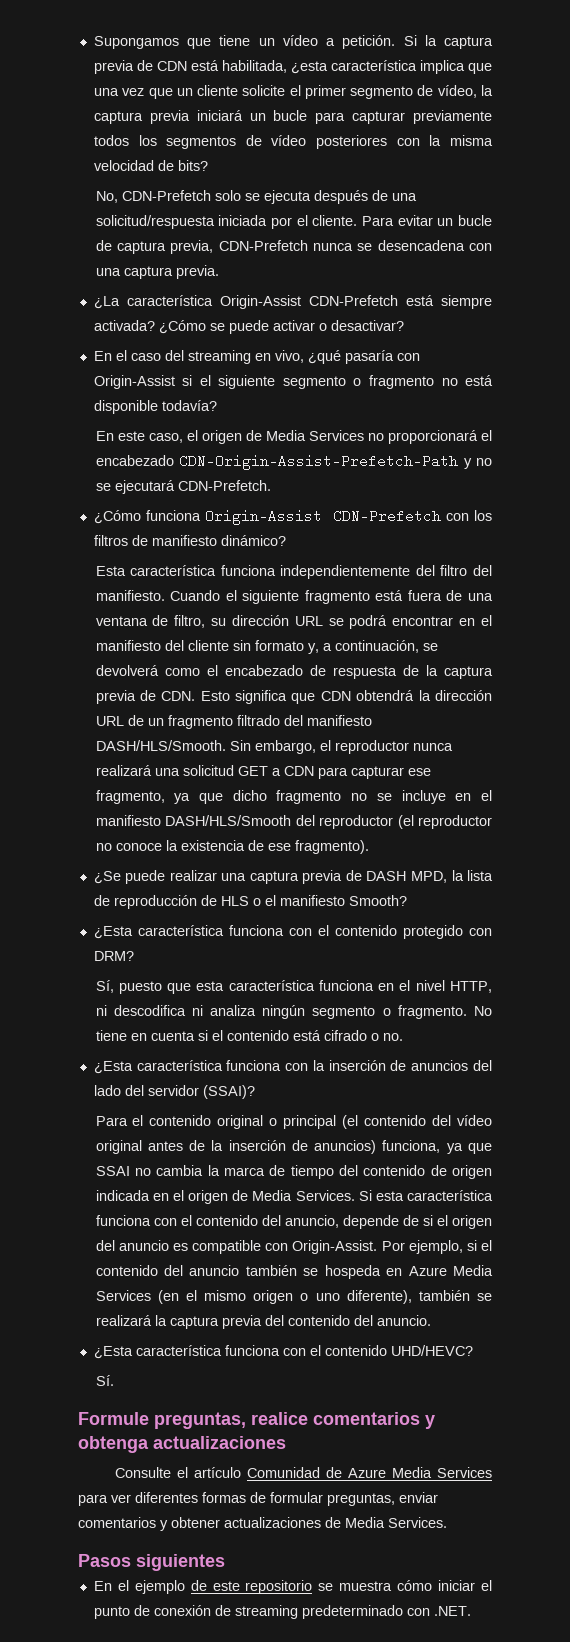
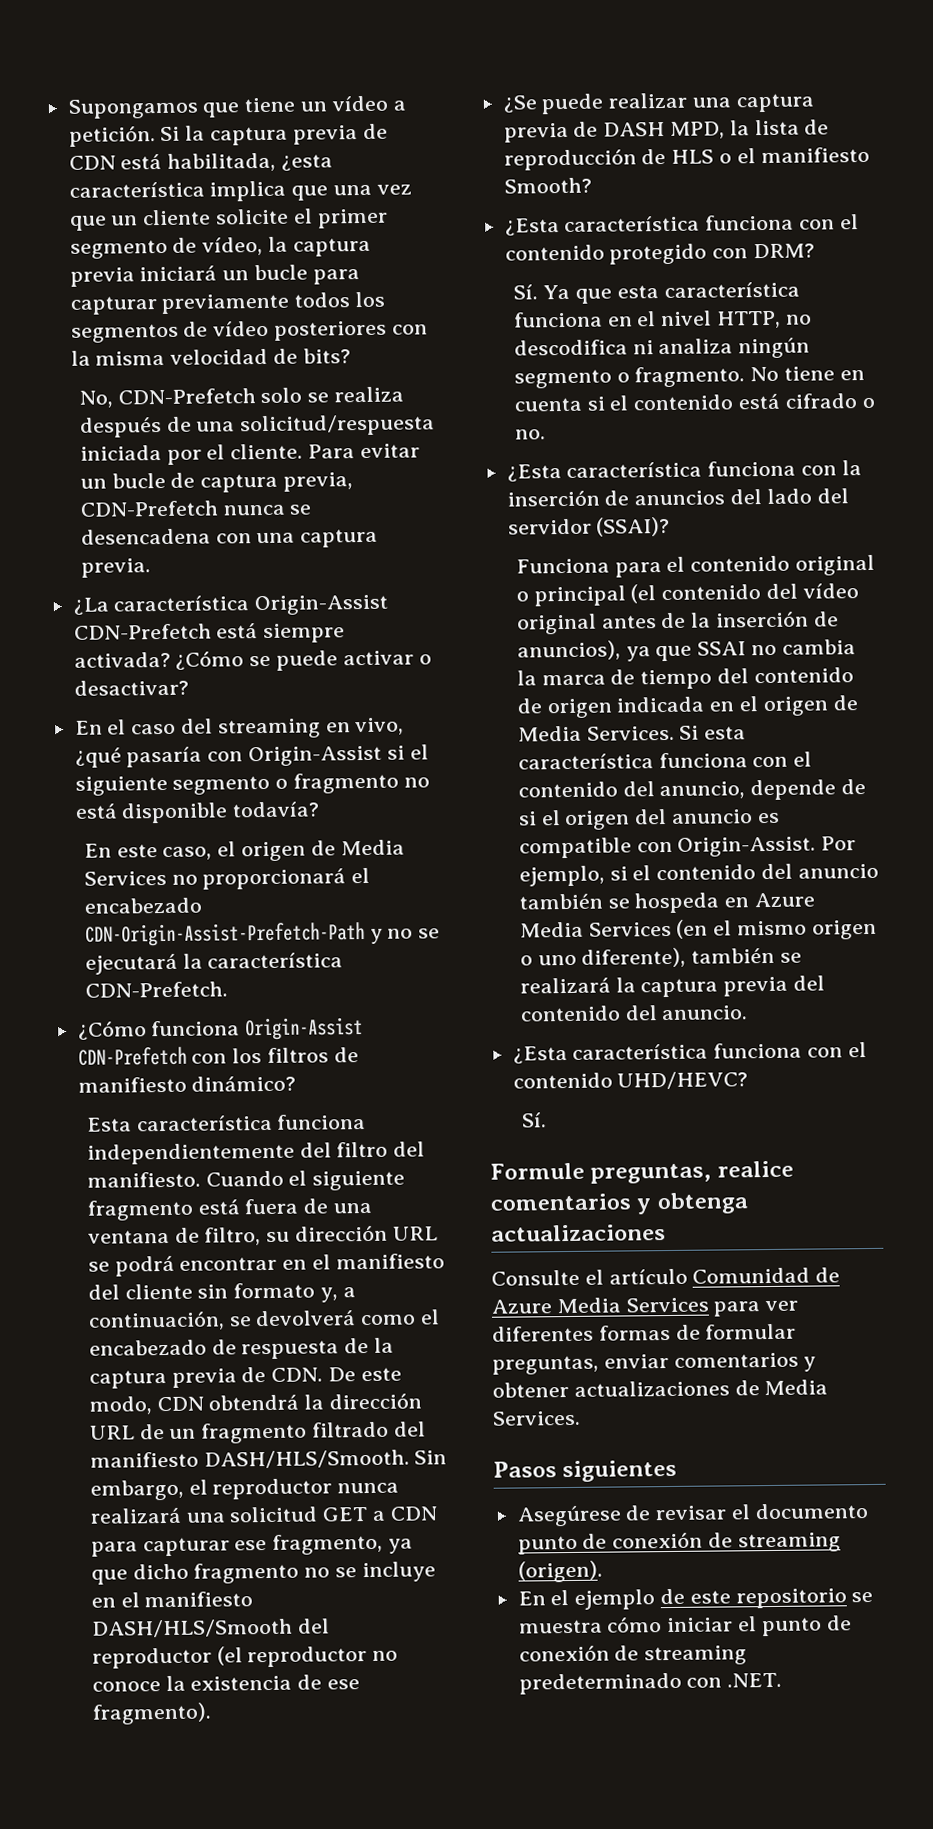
[263,190,311,204] ejecuta -> [333,386,404,403] realiza
(175, 487) none -> [182,952,344,969] la característica
[200,690,316,704] Esto significa que -> [327,1367,402,1382] [88,1396,152,1415] De este modo,
[95,980,162,994] Sí, puesto -> [512,284,571,300] Sí. Ya
[95,1005,107,1016] ni -> [785,314,812,325] no
[95,1116,128,1126] Para -> [515,558,662,578] Funciona para
[314,1140,441,1154] anuncios) funciona, -> [516,640,621,661] anuncios),
(225, 1562) none -> [516,1503,869,1527] [517,1531,841,1555] [517,1560,603,1583] // Asegúrese de revisar el documento punto de conexión de streaming (origen).

